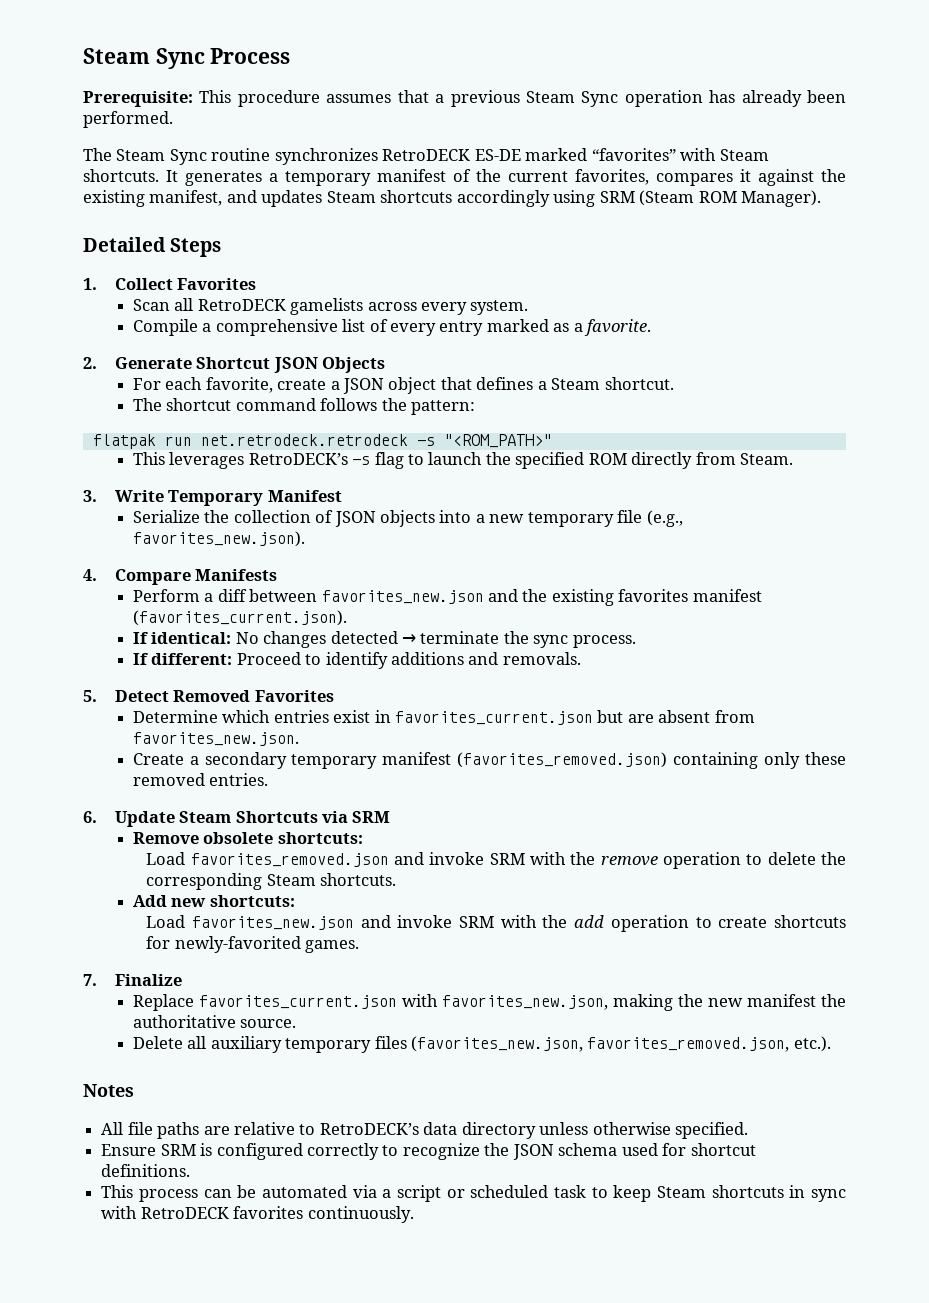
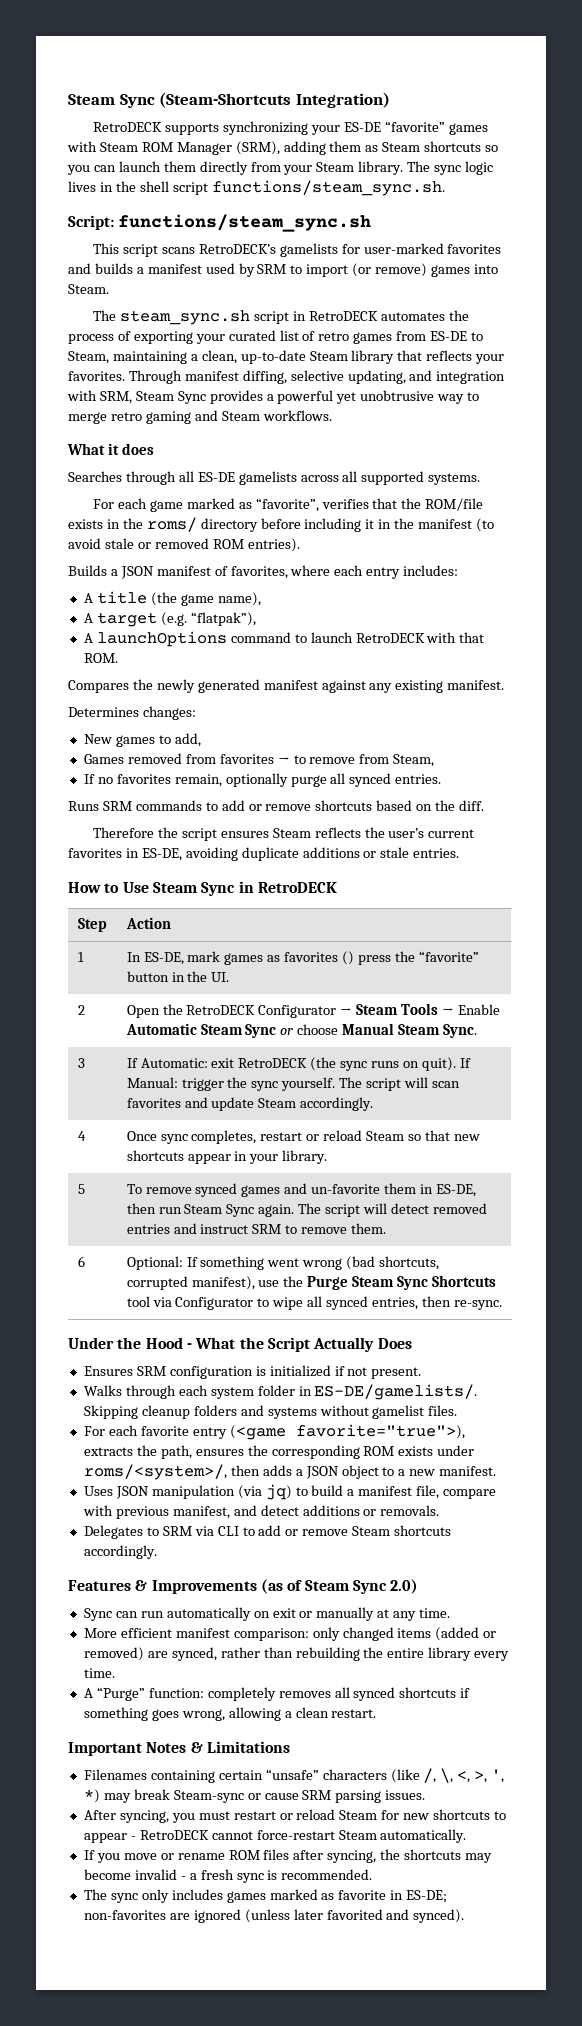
[83,48,291,69] [83,90,846,107] [83,111,173,128] [83,148,769,165] [83,169,846,186] [83,190,822,207] [83,237,222,257] [83,278,257,290] [132,298,529,315] [132,319,652,336] [83,357,385,373] [132,377,674,394] [132,398,476,415] [92,434,552,449] [132,452,794,469] [83,490,342,506] [132,510,683,527] [132,531,305,547] [83,569,278,585] [132,589,762,606] [132,610,347,626] [132,631,636,648] [132,652,581,669] [83,690,334,702] [132,710,755,725] [132,732,299,746] [132,752,847,769] [132,773,269,786] [83,811,391,827] [132,832,363,844] [146,852,846,869] [146,873,397,890] [132,895,295,907] [146,915,846,932] [146,936,360,953] [83,974,182,986] [132,994,847,1011] [132,1015,297,1028] [132,1036,831,1053] [83,1084,134,1097] [101,1122,749,1139] [101,1143,756,1160] [101,1164,191,1177] [101,1185,847,1202] [101,1206,414,1223] Steam Sync Process // Prerequisite: This procedure assumes that a previous Steam Sync operation has already been performed. // The Steam Sync routine synchronizes RetroDECK ES-DE marked “favorites” with Steam shortcuts. It generates a temporary manifest of the current favorites, compares it against the existing manifest, and updates Steam shortcuts accordingly using SRM (Steam ROM Manager). // Detailed Steps // 1. Collect Favorites // Scan all RetroDECK gamelists across every system. // Compile a comprehensive list of every entry marked as a favorite. // 2. Generate Shortcut JSON Objects // For each favorite, create a JSON object that defines a Steam shortcut. // The shortcut command follows the pattern: // flatpak run net.retrodeck.retrodeck -s "<ROM_PATH>" // This leverages RetroDECK’s -s flag to launch the specified ROM directly from Steam. // 3. Write Temporary Manifest // Serialize the collection of JSON objects into a new temporary file (e.g., favorites_new.json). // 4. Compare Manifests // Perform a diff between favorites_new.json and the existing favorites manifest (favorites_current.json). // If identical: No changes detected → terminate the sync process. // If different: Proceed to identify additions and removals. // 5. Detect Removed Favorites // Determine which entries exist in favorites_current.json but are absent from favorites_new.json. // Create a secondary temporary manifest (favorites_removed.json) containing only these removed entries. // 6. Update Steam Shortcuts via SRM // Remove obsolete shortcuts: // Load favorites_removed.json and invoke SRM with the remove operation to delete the corresponding Steam shortcuts. // Add new shortcuts: // Load favorites_new.json and invoke SRM with the add operation to create shortcuts for newly‑favorited games. // 7. Finalize // Replace favorites_current.json with favorites_new.json, making the new manifest the authoritative source. // Delete all auxiliary temporary files (favorites_new.json, favorites_removed.json, etc.). // Notes // All file paths are relative to RetroDECK’s data directory unless otherwise specified. // Ensure SRM is configured correctly to recognize the JSON schema used for shortcut definitions. // This process can be automated via a script or scheduled task to keep Steam shortcuts in sync with RetroDECK favorites continuously. -> [68,92,390,108] [93,121,488,135] [67,141,499,155] [67,161,494,175] [68,180,445,196] [68,214,372,232] [93,243,502,257] [68,263,498,277] [68,284,109,294] [93,310,469,325] [68,330,484,344] [68,350,505,364] [68,370,506,384] [67,390,480,404] [68,410,332,424] [67,443,155,455] [68,471,481,485] [93,498,484,512] [68,517,495,532] [68,538,300,552] [68,565,459,579] [83,591,261,606] [83,612,256,627] [83,631,485,647] [83,653,118,663] [68,679,505,693] [68,706,196,720] [83,733,201,747] [83,753,435,767] [83,773,442,787] [68,800,485,811] [93,827,475,841] [68,847,460,861] [68,881,337,896] [77,918,107,932] [125,917,171,929] [77,952,84,962] [126,951,479,965] [126,971,230,982] [77,1005,85,1015] [126,1003,500,1018] [125,1023,478,1038] [77,1058,85,1068] [126,1057,471,1071] [126,1077,460,1091] [126,1097,374,1111] [77,1131,86,1141] [126,1130,480,1144] [126,1150,328,1164] [77,1184,85,1194] [126,1183,476,1197] [126,1203,487,1217] [126,1223,387,1234] [77,1256,85,1267] [126,1256,440,1270] [126,1275,497,1290] [126,1296,502,1310] [68,1337,412,1352] [83,1365,422,1379] [83,1384,478,1400] [83,1405,458,1419] [83,1424,465,1440] [83,1445,475,1459] [83,1464,497,1480] [83,1484,497,1500] [82,1505,440,1519] [83,1525,452,1539] [83,1545,157,1559] [68,1579,419,1594] [83,1607,451,1621] [83,1627,497,1641] [83,1647,510,1661] [83,1668,115,1678] [83,1687,471,1701] [83,1707,377,1721] [68,1741,290,1756] [83,1768,505,1783] [83,1789,426,1803] [83,1809,507,1823] [83,1829,467,1843] [83,1849,493,1863] [83,1869,373,1883] [83,1889,448,1903] [83,1909,465,1923] Steam Sync (Steam-Shortcuts Integration) // RetroDECK supports synchronizing your ES-DE “favorite” games with Steam ROM Manager (SRM), adding them as Steam shortcuts so you can launch them directly from your Steam library. The sync logic lives in the shell script functions/steam_sync.sh. // Script: functions/steam_sync.sh // This script scans RetroDECK’s gamelists for user-marked favorites and builds a manifest used by SRM to import (or remove) games into Steam. // The steam_sync.sh script in RetroDECK automates the process of exporting your curated list of retro games from ES-DE to Steam, maintaining a clean, up-to-date Steam library that reflects your favorites. Through manifest diffing, selective updating, and integration with SRM, Steam Sync provides a powerful yet unobtrusive way to merge retro gaming and Steam workflows. // What it does // Searches through all ES-DE gamelists across all supported systems. // For each game marked as “favorite”, verifies that the ROM/file exists in the roms/ directory before including it in the manifest (to avoid stale or removed ROM entries). // Builds a JSON manifest of favorites, where each entry includes: // A title (the game name), // A target (e.g. “flatpak”), // A launchOptions command to launch RetroDECK with that ROM. // Compares the newly generated manifest against any existing manifest. // Determines changes: // New games to add, // Games removed from favorites → to remove from Steam, // If no favorites remain, optionally purge all synced entries. // Runs SRM commands to add or remove shortcuts based on the diff. // Therefore the script ensures Steam reflects the user’s current favorites in ES-DE, avoiding duplicate additions or stale entries. // How to Use Steam Sync in RetroDECK // Step | Action // 1 | In ES-DE, mark games as favorites () press the “favorite” button in the UI. // 2 | Open the RetroDECK Configurator → Steam Tools → Enable Automatic Steam Sync or choose Manual Steam Sync. // 3 | If Automatic: exit RetroDECK (the sync runs on quit). If Manual: trigger the sync yourself. The script will scan favorites and update Steam accordingly. // 4 | Once sync completes, restart or reload Steam so that new shortcuts appear in your library. // 5 | To remove synced games and un-favorite them in ES-DE, then run Steam Sync again. The script will detect removed entries and instruct SRM to remove them. // 6 | Optional: If something went wrong (bad shortcuts, corrupted manifest), use the Purge Steam Sync Shortcuts tool via Configurator to wipe all synced entries, then re-sync. // Under the Hood - What the Script Actually Does // Ensures SRM configuration is initialized if not present. // Walks through each system folder in ES-DE/gamelists/. Skipping cleanup folders and systems without gamelist files. // For each favorite entry (<game favorite="true">), extracts the path, ensures the corresponding ROM exists under roms/<system>/, then adds a JSON object to a new manifest. // Uses JSON manipulation (via jq) to build a manifest file, compare with previous manifest, and detect additions or removals. // Delegates to SRM via CLI to add or remove Steam shortcuts accordingly. // Features & Improvements (as of Steam Sync 2.0) // Sync can run automatically on exit or manually at any time. // More efficient manifest comparison: only changed items (added or removed) are synced, rather than rebuilding the entire library every time. // A “Purge” function: completely removes all synced shortcuts if something goes wrong, allowing a clean restart. // Important Notes & Limitations // Filenames containing certain “unsafe” characters (like /, \, <, >, ', *) may break Steam-sync or cause SRM parsing issues. // After syncing, you must restart or reload Steam for new shortcuts to appear - RetroDECK cannot force-restart Steam automatically. // If you move or rename ROM files after syncing, the shortcuts may become invalid - a fresh sync is recommended. // The sync only includes games marked as favorite in ES-DE; non-favorites are ignored (unless later favorited and synced).

